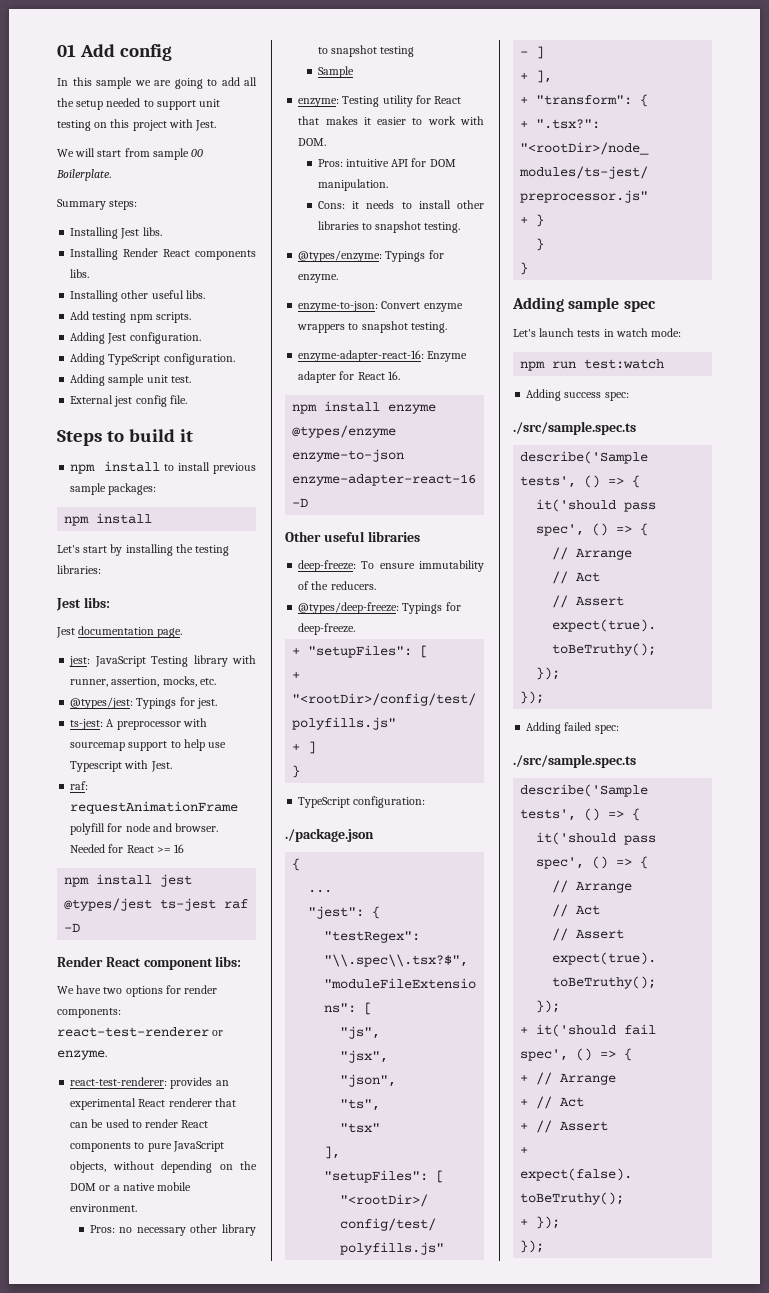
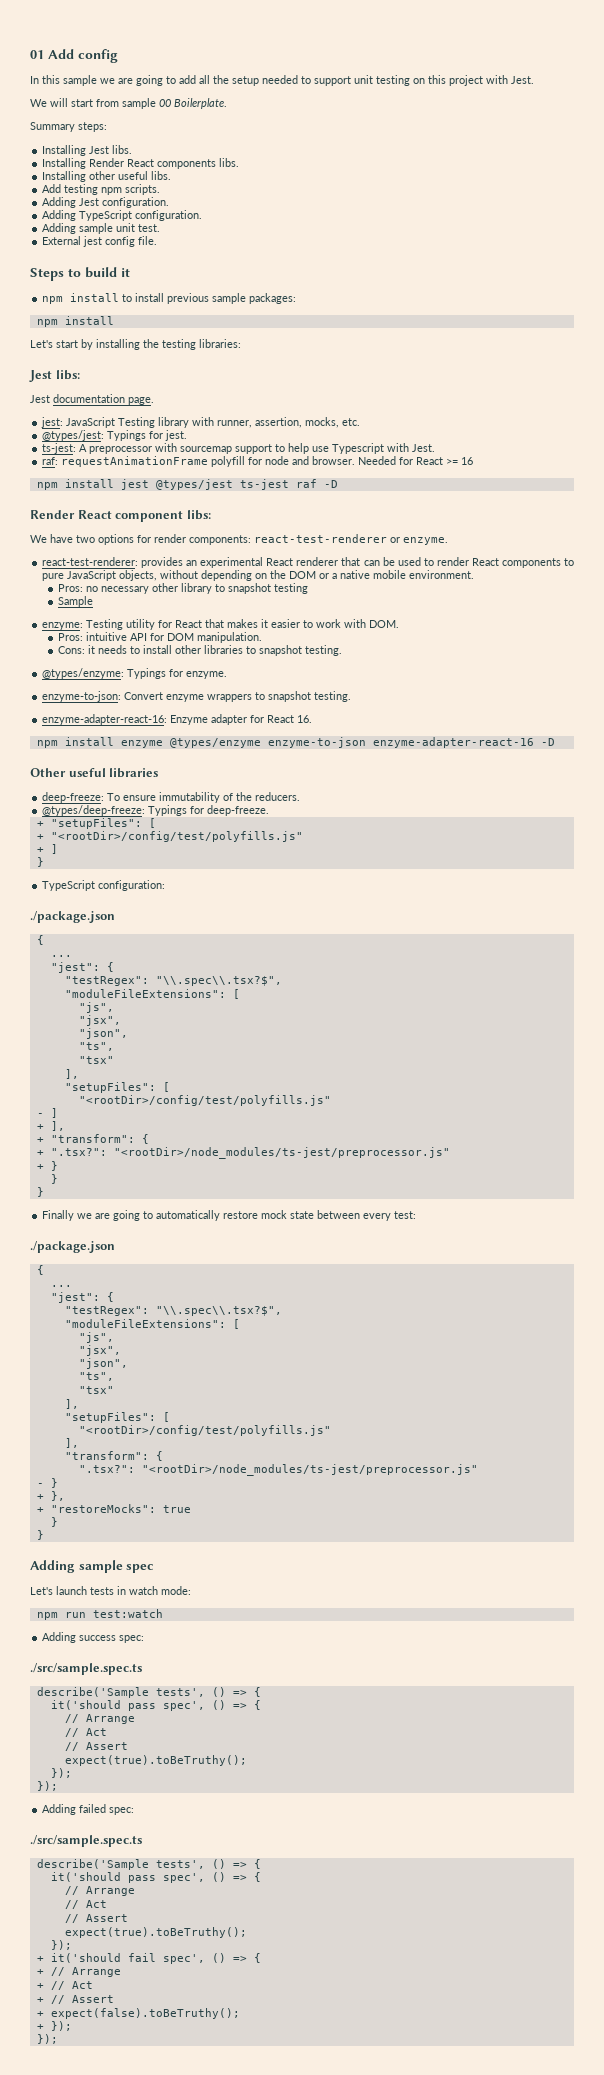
(529, 268) none -> [42,1210,417,1221] [30,1241,115,1253] [36,1265,44,1275] [50,1285,72,1287] [50,1292,114,1303] [64,1306,282,1316] [64,1319,240,1329] [78,1332,114,1343] [78,1345,121,1356] [78,1358,128,1369] [78,1372,114,1381] [78,1386,114,1394] [64,1399,79,1409] [64,1412,170,1423] [78,1425,331,1436] [64,1438,79,1448] [64,1451,163,1461] [78,1464,478,1476] [36,1478,58,1488] [36,1491,65,1501] [36,1504,191,1513] [50,1517,58,1527] [36,1530,44,1540] // Finally we are going to automatically restore mock state between every test: // ./package.json // { // ... // "jest": { // "testRegex": "\\.spec\\.tsx?$", // "moduleFileExtensions": [ // "js", // "jsx", // "json", // "ts", // "tsx" // ], // "setupFiles": [ // "<rootDir>/config/test/polyfills.js" // ], // "transform": { // ".tsx?": "<rootDir>/node_modules/ts-jest/preprocessor.js" // - } // + }, // + "restoreMocks": true // } // }

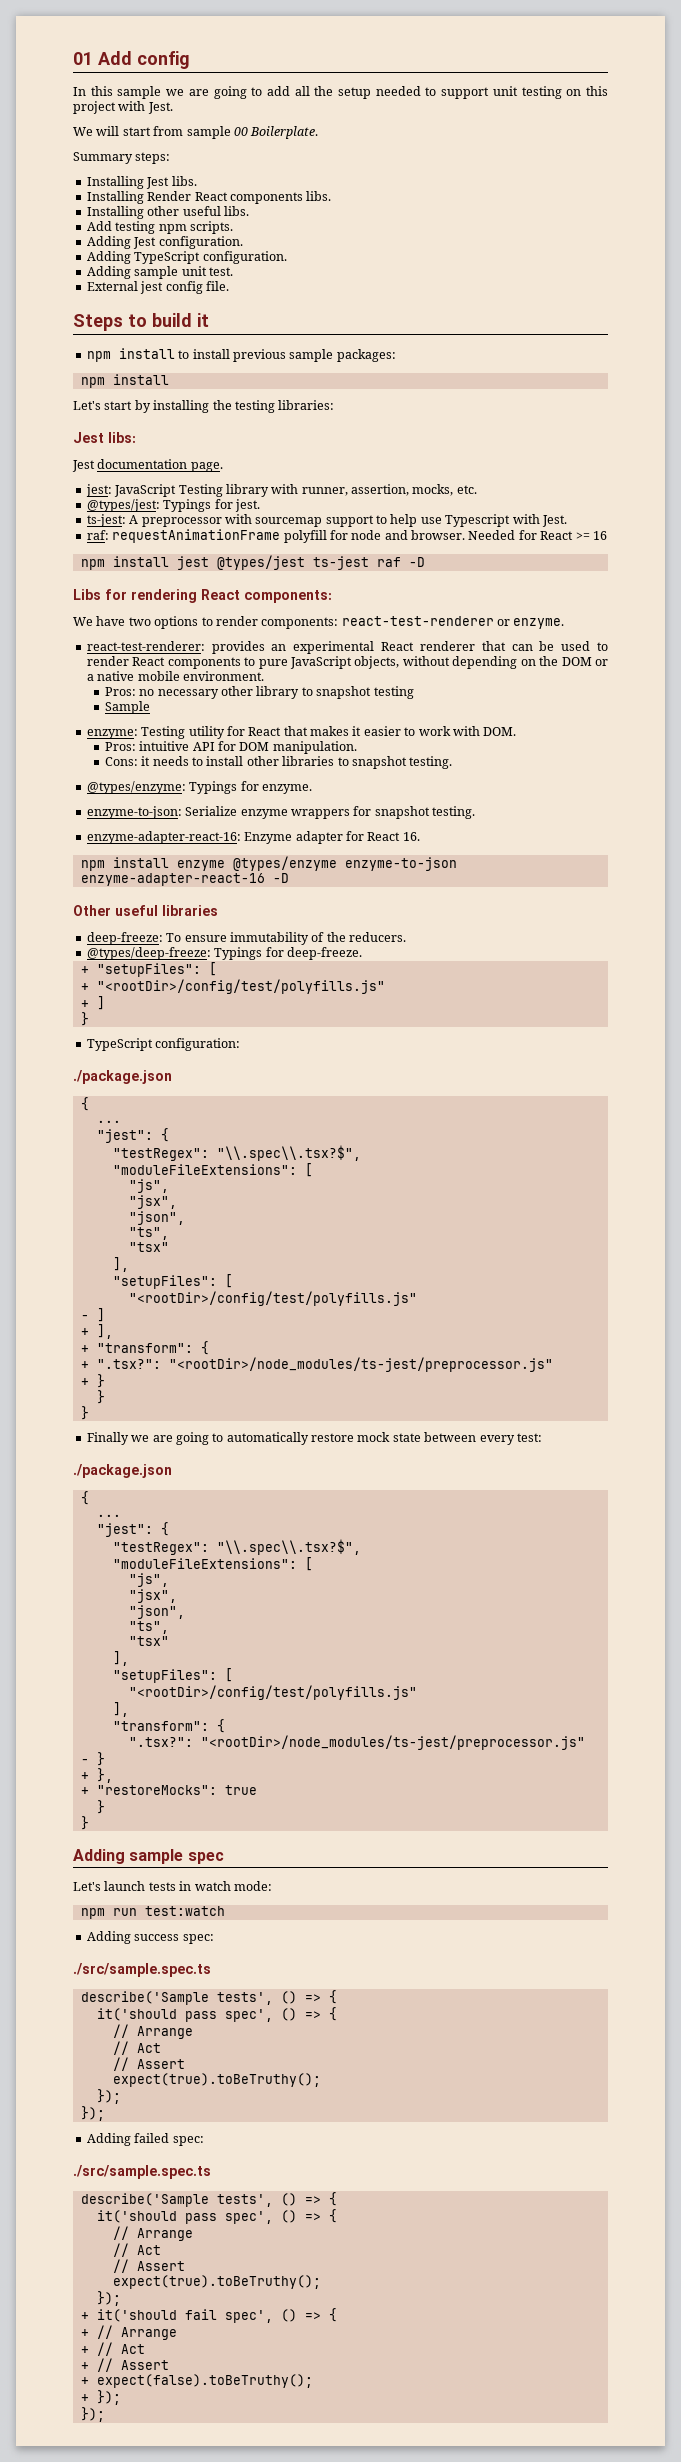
[30,510,211,522] Render React component libs: -> [73,589,332,603] Libs for rendering React components:
[137,535,151,543] for -> [201,617,213,626] to
[124,692,164,700] Convert -> [185,806,238,816] Serialize
[255,692,266,700] to -> [353,806,372,816] for

